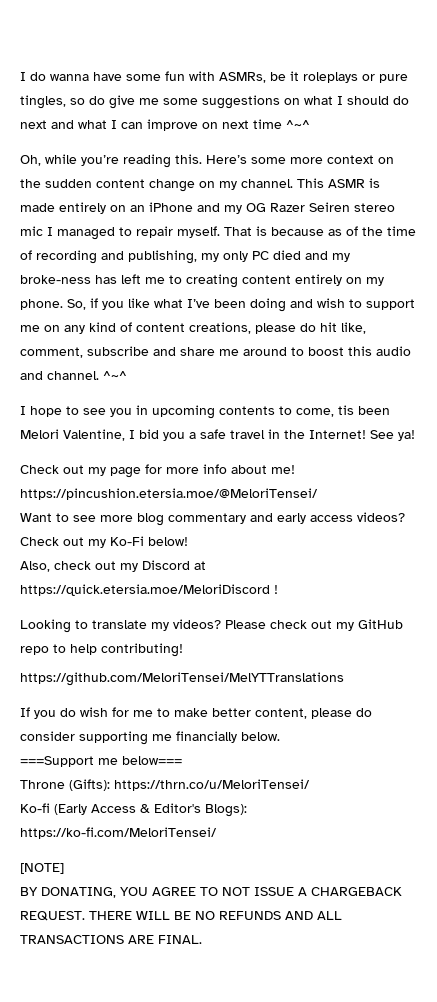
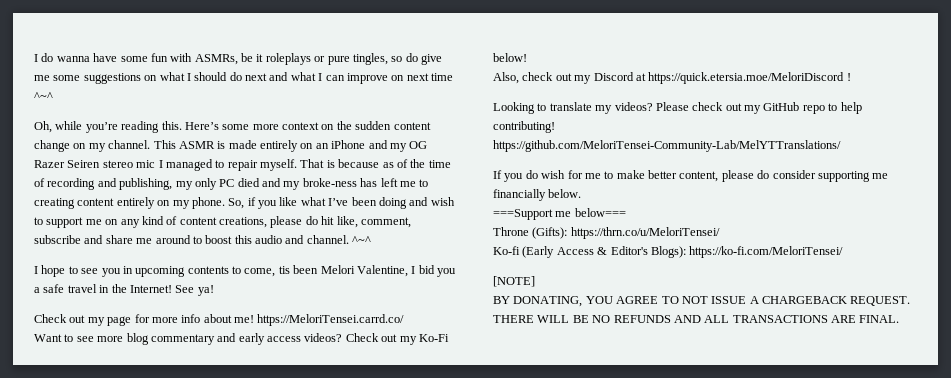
[20,488,318,500] https://pincushion.etersia.moe/@MeloriTensei/ -> [257,314,405,326] https://MeloriTensei.carrd.co/
[20,672,344,686] https://github.com/MeloriTensei/MelYTTranslations -> [493,140,841,152] https://github.com/MeloriTensei-Community-Lab/MelYTTranslations/

